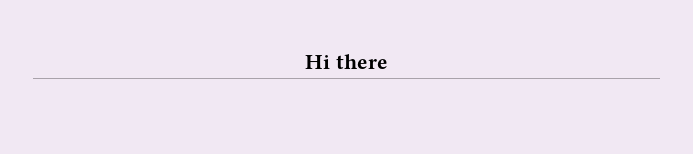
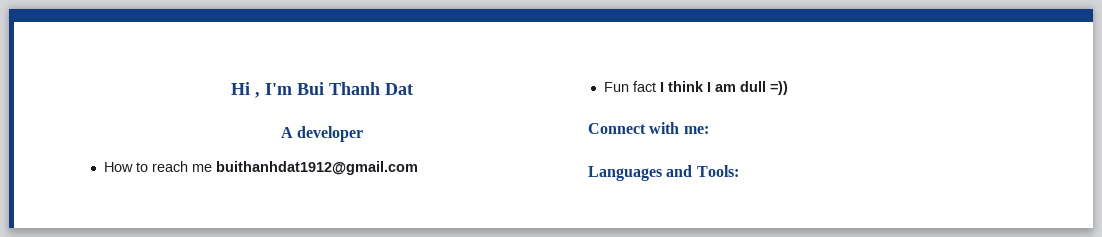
[335,54,388,69] there -> [255,82,413,98] [280,126,364,142] [103,161,418,175] [603,81,788,95] [588,122,709,134] [588,165,739,181] , I'm Bui Thanh Dat // A developer // How to reach me buithanhdat1912@gmail.com // Fun fact I think I am dull =)) // Connect with me: // Languages and Tools:

